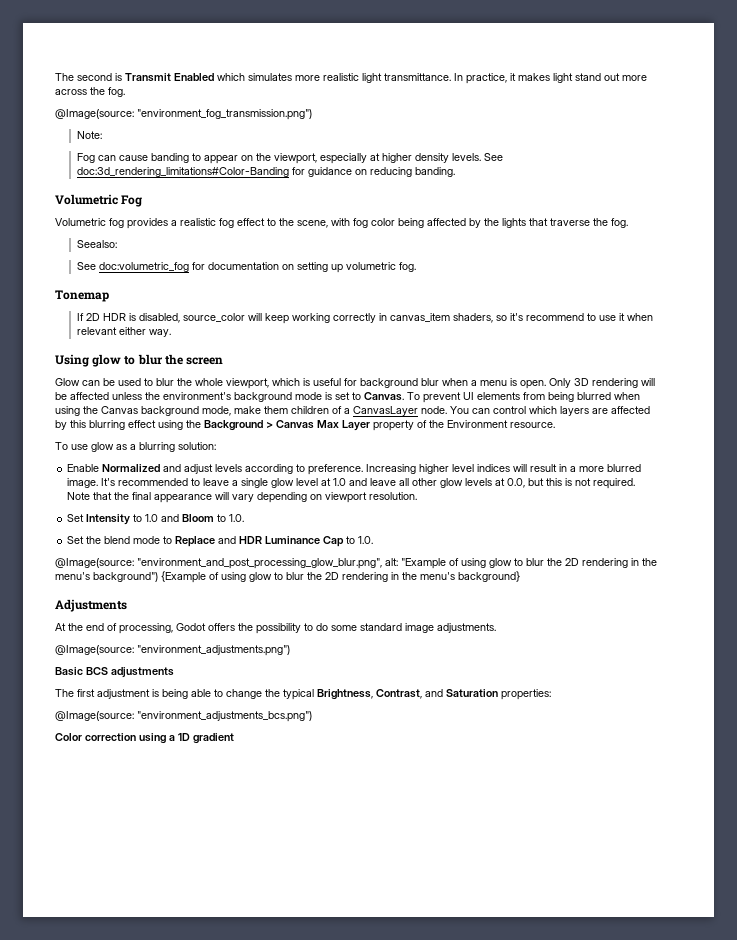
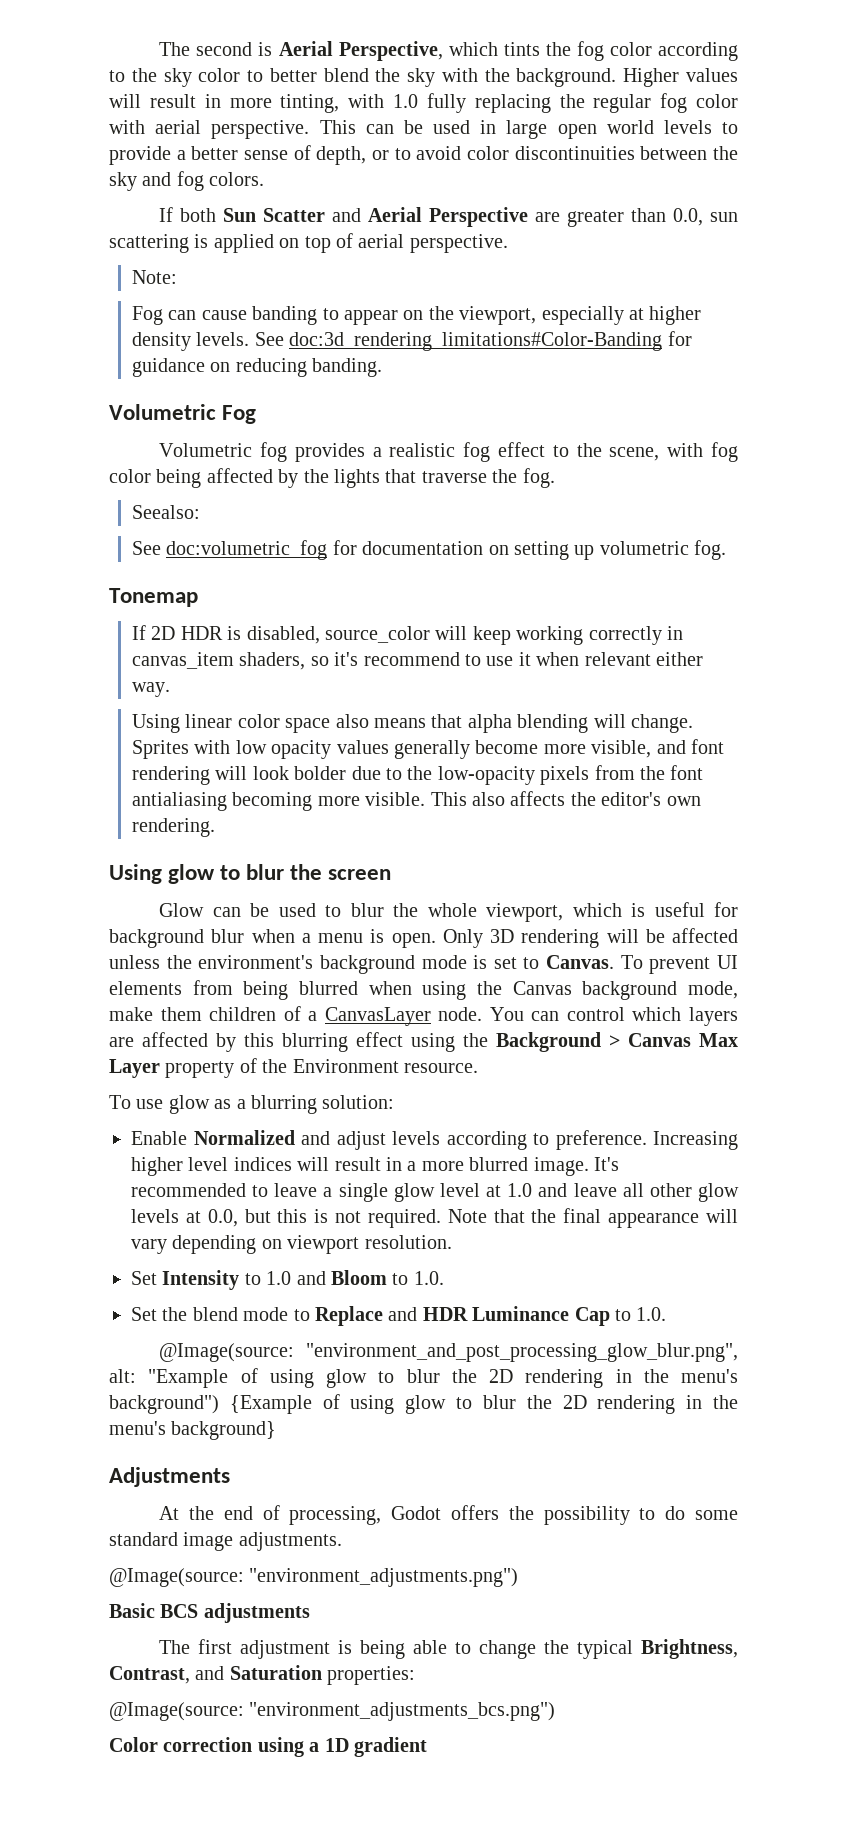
[125,73,647,84] [55,87,125,97] [55,109,312,120] Transmit Enabled which simulates more realistic light transmittance. In practice, it makes light stand out more across the fog. // @Image(source: "environment_fog_transmission.png") -> [278,41,738,61] [109,68,738,87] [109,93,738,113] [109,120,738,139] [109,145,738,165] [109,171,265,191] [159,207,739,227] [109,233,508,253] Aerial Perspective, which tints the fog color according to the sky color to better blend the sky with the background. Higher values will result in more tinting, with 1.0 fully replacing the regular fog color with aerial perspective. This can be used in large open world levels to provide a better sense of depth, or to avoid color discontinuities between the sky and fog colors. // If both Sun Scatter and Aerial Perspective are greater than 0.0, sun scattering is applied on top of aerial perspective.
(171, 333) none -> [131,714,693,733] [131,739,724,759] [131,765,704,785] [131,791,701,811] [131,818,215,837] // Using linear color space also means that alpha blending will change. Sprites with low opacity values generally become more visible, and font rendering will look bolder due to the low-opacity pixels from the font antialiasing becoming more visible. This also affects the editor's own rendering.

